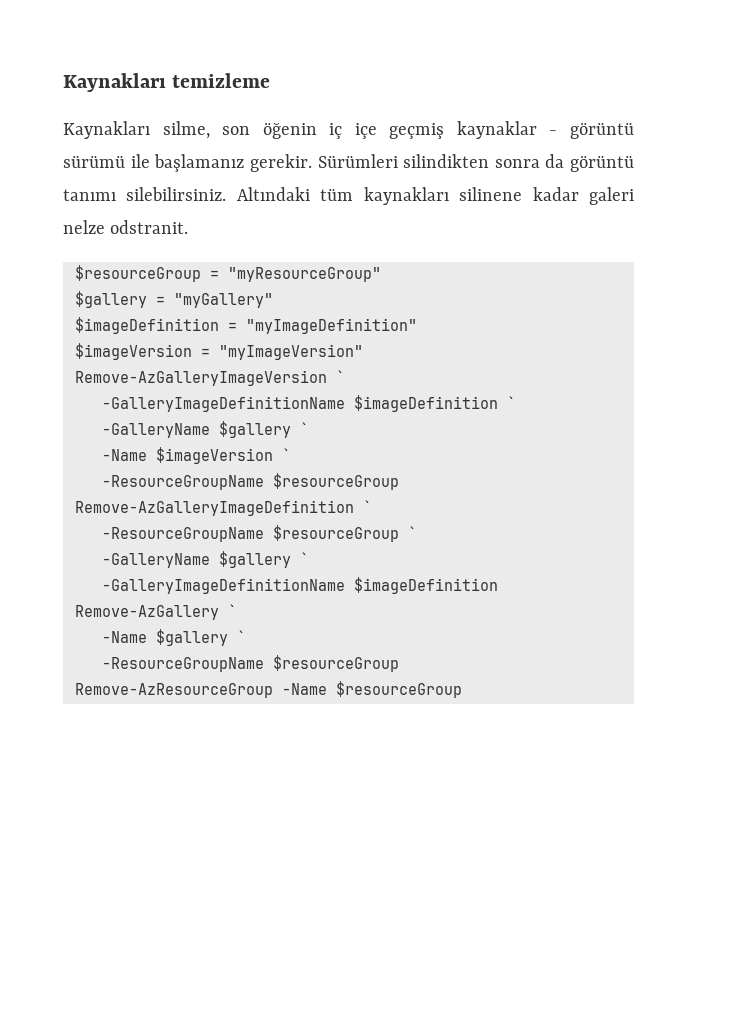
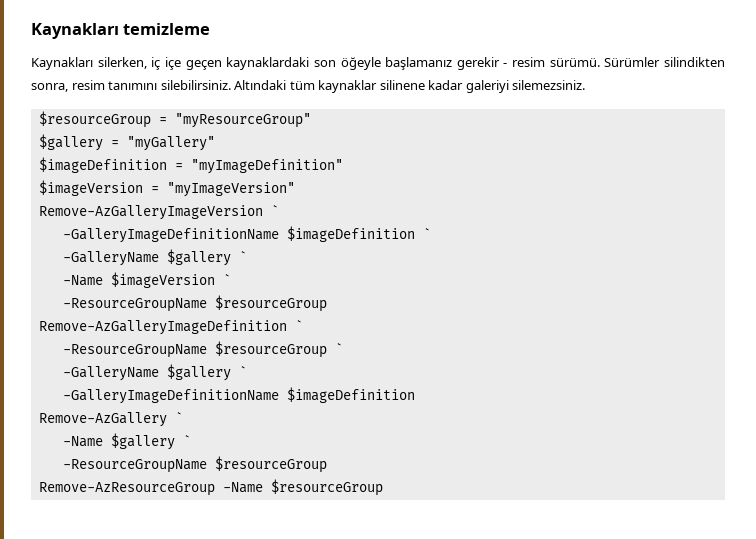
[162,121,634,139] [63,154,634,172] [63,189,116,201] silme, son öğenin iç içe geçmiş kaynaklar - görüntü sürümü ile başlamanız gerekir. Sürümleri silindikten sonra da görüntü tanımı -> [97,57,725,70] [31,80,158,92] silerken, iç içe geçen kaynaklardaki son öğeyle başlamanız gerekir - resim sürümü. Sürümler silindikten sonra, resim tanımını
[363,187,449,205] kaynakları -> [318,80,378,93] kaynaklar
[589,187,635,205] [63,220,189,234] galeri nelze odstranit. -> [465,80,586,93] galeriyi silemezsiniz.

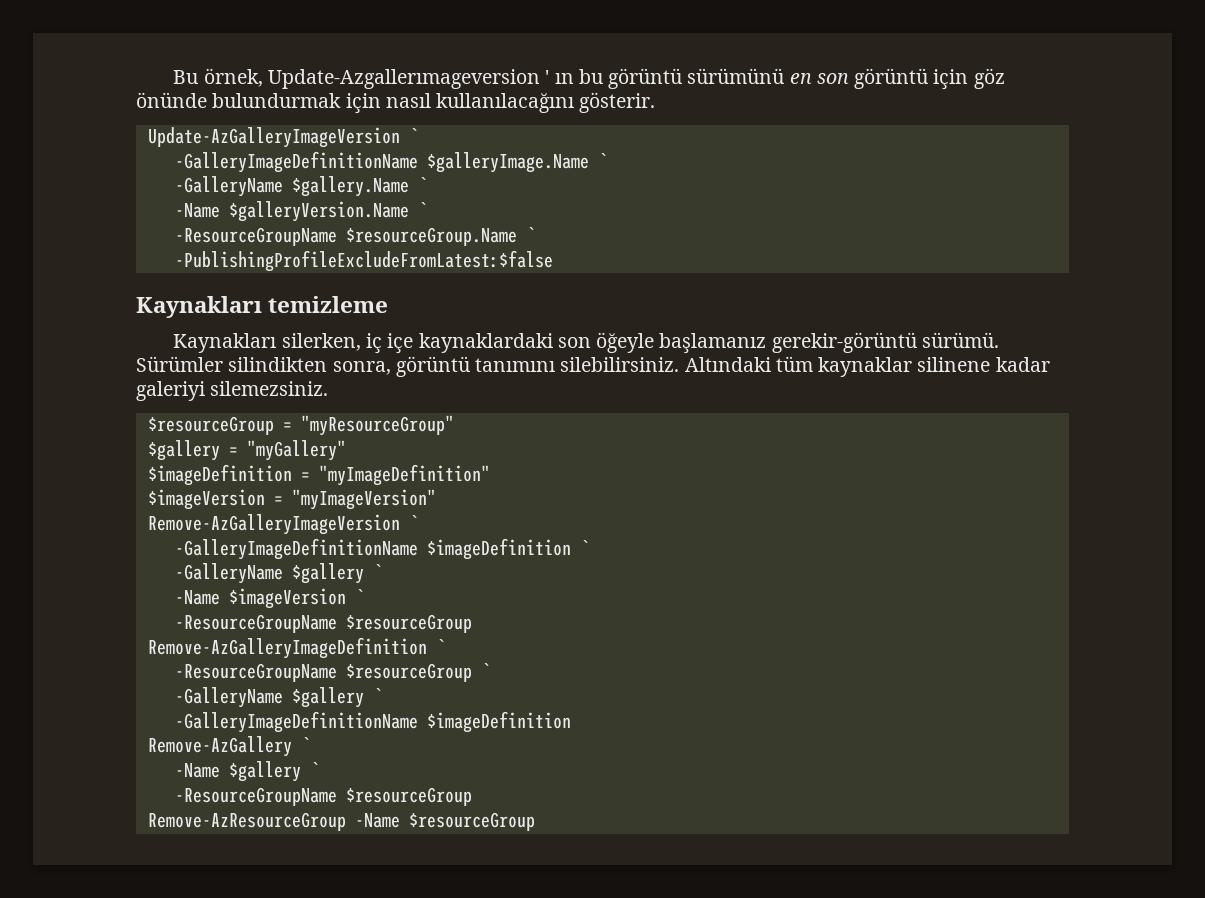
(31, 31) none -> [173,68,1005,90] [136,92,656,114] [147,127,418,148] [174,151,607,173] [174,176,427,197] [174,201,427,222] [174,227,535,246] [174,250,553,272] Bu örnek, Update-Azgallerımageversion ' ın bu görüntü sürümünü en son görüntü için göz önünde bulundurmak için nasıl kullanılacağını gösterir. // Update-AzGalleryImageVersion ` // -GalleryImageDefinitionName $galleryImage.Name ` // -GalleryName $gallery.Name ` // -Name $galleryVersion.Name ` // -ResourceGroupName $resourceGroup.Name ` // -PublishingProfileExcludeFromLatest:$false //
[185,60,222,70] geçen -> (414, 343) none
[456,57,546,70] gerekir - resim -> [771,332,917,353] gerekir-görüntü
[71,80,105,90] resim -> [395,356,470,377] görüntü

